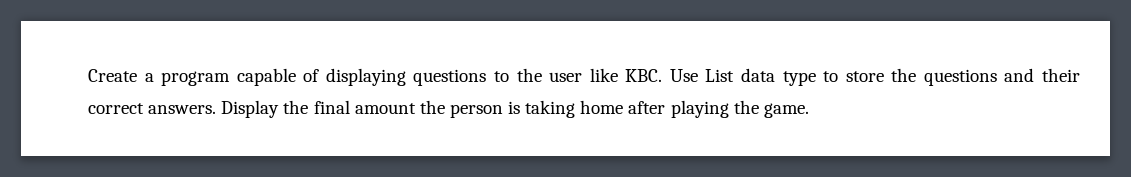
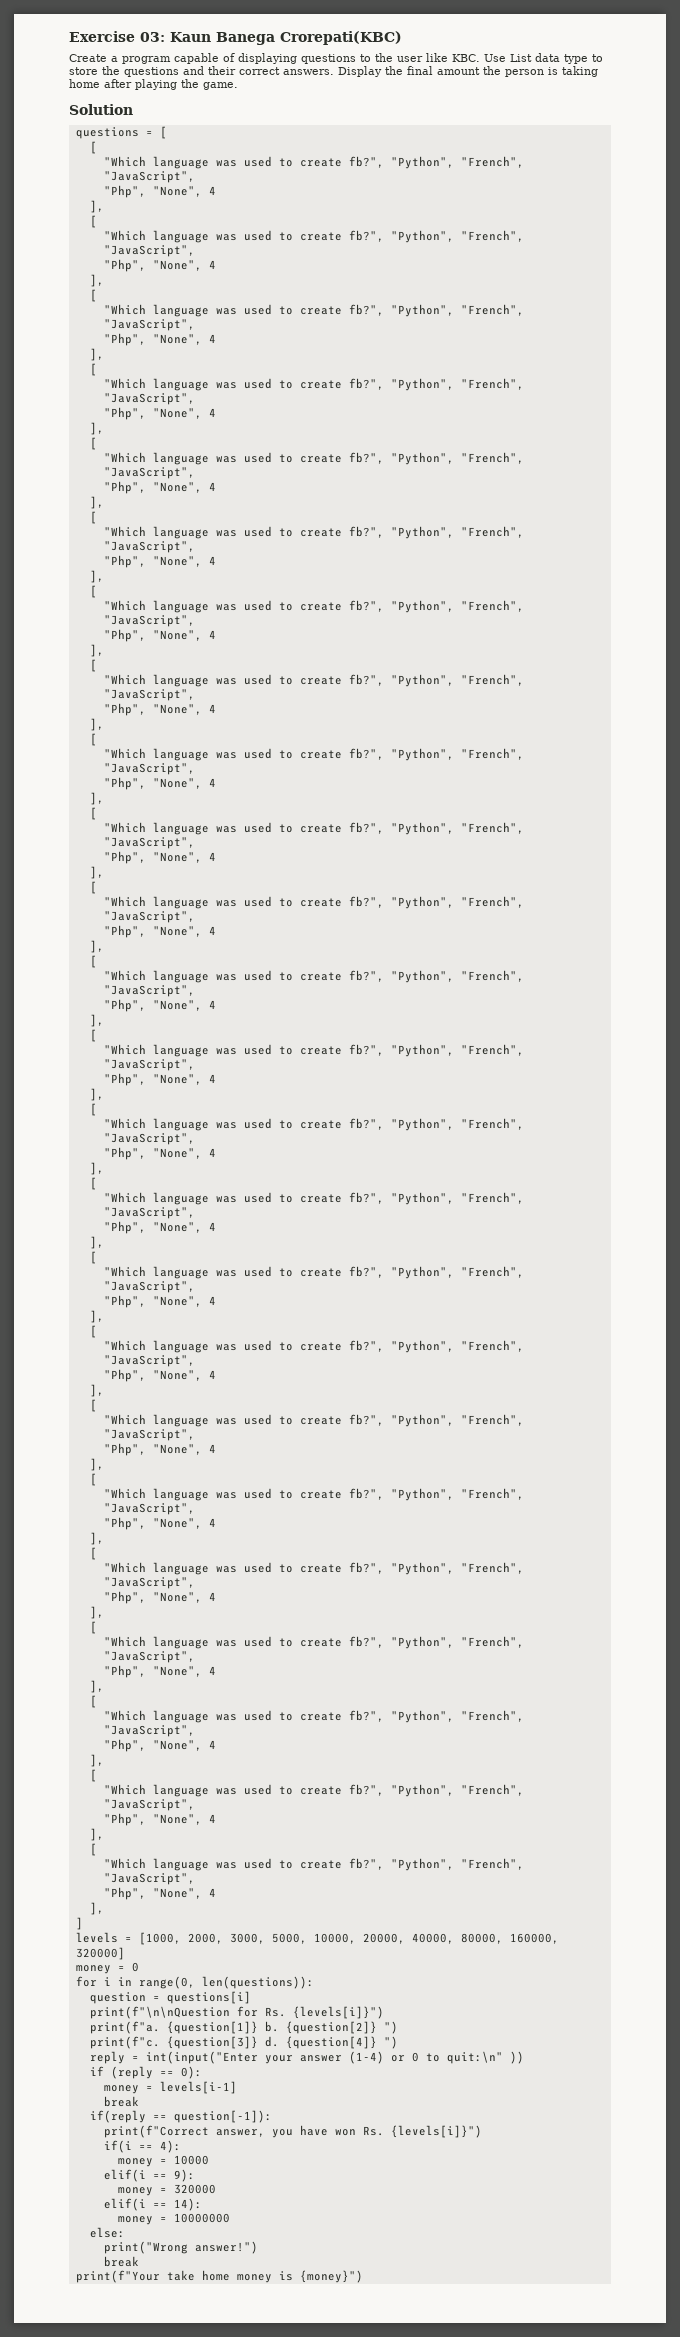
(88, 75) none -> [69,31,402,45] Exercise 03: Kaun Banega Crorepati(KBC) //
(809, 110) none -> [69,104,133,115] [75,126,167,139] [89,141,97,154] [103,156,524,169] [103,171,195,183] [103,185,216,198] [89,200,104,213] [89,215,97,228] [103,230,524,243] [103,245,195,257] [103,259,216,272] [89,274,104,287] [89,289,97,302] [103,304,524,317] [103,319,195,331] [103,333,216,346] [89,348,104,361] [89,363,97,376] [103,378,524,391] [103,393,195,405] [103,407,216,420] [89,422,104,435] [89,437,97,450] [103,452,524,465] [103,467,195,479] [103,481,216,494] [89,496,104,509] [89,511,97,524] [103,526,524,539] [103,541,195,553] [103,555,216,568] [89,570,104,583] [89,585,97,598] [103,600,524,613] [103,615,195,627] [103,629,216,642] [89,644,104,657] [89,659,97,672] [103,674,524,687] [103,689,195,701] [103,703,216,716] [89,718,104,731] [89,733,97,746] [103,748,524,761] [103,763,195,775] [103,777,216,790] [89,792,104,805] [89,807,97,820] [103,822,524,835] [103,837,195,849] [103,851,216,864] [89,866,104,879] [89,881,97,894] [103,896,524,909] [103,911,195,923] [103,925,216,938] [89,940,104,953] [89,955,97,968] [103,970,524,983] [103,985,195,997] [103,999,216,1012] [89,1014,104,1027] [89,1029,97,1042] [103,1044,524,1057] [103,1059,195,1071] [103,1073,216,1086] [89,1088,104,1101] [89,1103,97,1116] [103,1118,524,1131] [103,1133,195,1145] [103,1147,216,1160] [89,1162,104,1175] [89,1177,97,1190] [103,1192,524,1205] [103,1207,195,1219] [103,1221,216,1234] [89,1236,104,1249] [89,1251,97,1264] [103,1266,524,1279] [103,1281,195,1293] [103,1295,216,1308] [89,1310,104,1323] [89,1325,97,1338] [103,1340,524,1353] [103,1355,195,1367] [103,1369,216,1382] [89,1384,104,1397] [89,1399,97,1412] [103,1414,524,1427] [103,1429,195,1441] [103,1443,216,1456] [89,1458,104,1471] [89,1473,97,1486] [103,1488,524,1501] [103,1503,195,1515] [103,1517,216,1530] [89,1532,104,1545] [89,1547,97,1560] [103,1562,524,1575] [103,1577,195,1589] [103,1591,216,1604] [89,1606,104,1619] [89,1621,97,1634] [103,1636,524,1649] [103,1651,195,1663] [103,1665,216,1678] [89,1680,104,1693] [89,1695,97,1708] [103,1710,524,1723] [103,1725,195,1737] [103,1739,216,1752] [89,1754,104,1767] [89,1769,97,1782] [103,1784,524,1797] [103,1799,195,1811] [103,1813,216,1826] [89,1828,104,1841] [89,1843,97,1856] [103,1858,524,1871] [103,1873,195,1885] [103,1887,216,1900] [89,1902,104,1915] [75,1917,83,1930] [75,1932,559,1945] [75,1947,125,1960] [75,1962,139,1974] [75,1976,314,1989] [89,1991,251,2004] [89,2006,384,2019] [89,2021,398,2034] [89,2036,398,2049] [89,2051,524,2064] [89,2066,202,2079] [103,2081,237,2094] [103,2096,139,2107] [89,2110,272,2123] [103,2125,482,2138] [103,2140,181,2153] [117,2155,209,2167] [103,2169,195,2182] [117,2184,216,2196] [103,2198,202,2211] [117,2213,230,2225] [89,2227,125,2238] [103,2241,258,2254] [103,2256,139,2267] [75,2270,363,2283] // Solution // questions = [ // [ // "Which language was used to create fb?", "Python", "French", "JavaScript", // "Php", "None", 4 // ], // [ // "Which language was used to create fb?", "Python", "French", "JavaScript", // "Php", "None", 4 // ], // [ // "Which language was used to create fb?", "Python", "French", "JavaScript", // "Php", "None", 4 // ], // [ // "Which language was used to create fb?", "Python", "French", "JavaScript", // "Php", "None", 4 // ], // [ // "Which language was used to create fb?", "Python", "French", "JavaScript", // "Php", "None", 4 // ], // [ // "Which language was used to create fb?", "Python", "French", "JavaScript", // "Php", "None", 4 // ], // [ // "Which language was used to create fb?", "Python", "French", "JavaScript", // "Php", "None", 4 // ], // [ // "Which language was used to create fb?", "Python", "French", "JavaScript", // "Php", "None", 4 // ], // [ // "Which language was used to create fb?", "Python", "French", "JavaScript", // "Php", "None", 4 // ], // [ // "Which language was used to create fb?", "Python", "French", "JavaScript", // "Php", "None", 4 // ], // [ // "Which language was used to create fb?", "Python", "French", "JavaScript", // "Php", "None", 4 // ], // [ // "Which language was used to create fb?", "Python", "French", "JavaScript", // "Php", "None", 4 // ], // [ // "Which language was used to create fb?", "Python", "French", "JavaScript", // "Php", "None", 4 // ], // [ // "Which language was used to create fb?", "Python", "French", "JavaScript", // "Php", "None", 4 // ], // [ // "Which language was used to create fb?", "Python", "French", "JavaScript", // "Php", "None", 4 // ], // [ // "Which language was used to create fb?", "Python", "French", "JavaScript", // "Php", "None", 4 // ], // [ // "Which language was used to create fb?", "Python", "French", "JavaScript", // "Php", "None", 4 // ], // [ // "Which language was used to create fb?", "Python", "French", "JavaScript", // "Php", "None", 4 // ], // [ // "Which language was used to create fb?", "Python", "French", "JavaScript", // "Php", "None", 4 // ], // [ // "Which language was used to create fb?", "Python", "French", "JavaScript", // "Php", "None", 4 // ], // [ // "Which language was used to create fb?", "Python", "French", "JavaScript", // "Php", "None", 4 // ], // [ // "Which language was used to create fb?", "Python", "French", "JavaScript", // "Php", "None", 4 // ], // [ // "Which language was used to create fb?", "Python", "French", "JavaScript", // "Php", "None", 4 // ], // [ // "Which language was used to create fb?", "Python", "French", "JavaScript", // "Php", "None", 4 // ], // ] // levels = [1000, 2000, 3000, 5000, 10000, 20000, 40000, 80000, 160000, 320000] // money = 0 // for i in range(0, len(questions)): // question = questions[i] // print(f"\n\nQuestion for Rs. {levels[i]}") // print(f"a. {question[1]} b. {question[2]} ") // print(f"c. {question[3]} d. {question[4]} ") // reply = int(input("Enter your answer (1-4) or 0 to quit:\n" )) // if (reply == 0): // money = levels[i-1] // break // if(reply == question[-1]): // print(f"Correct answer, you have won Rs. {levels[i]}") // if(i == 4): // money = 10000 // elif(i == 9): // money = 320000 // elif(i == 14): // money = 10000000 // else: // print("Wrong answer!") // break // print(f"Your take home money is {money}")

